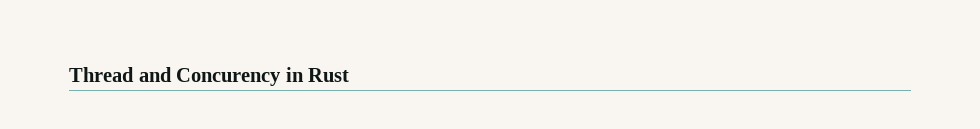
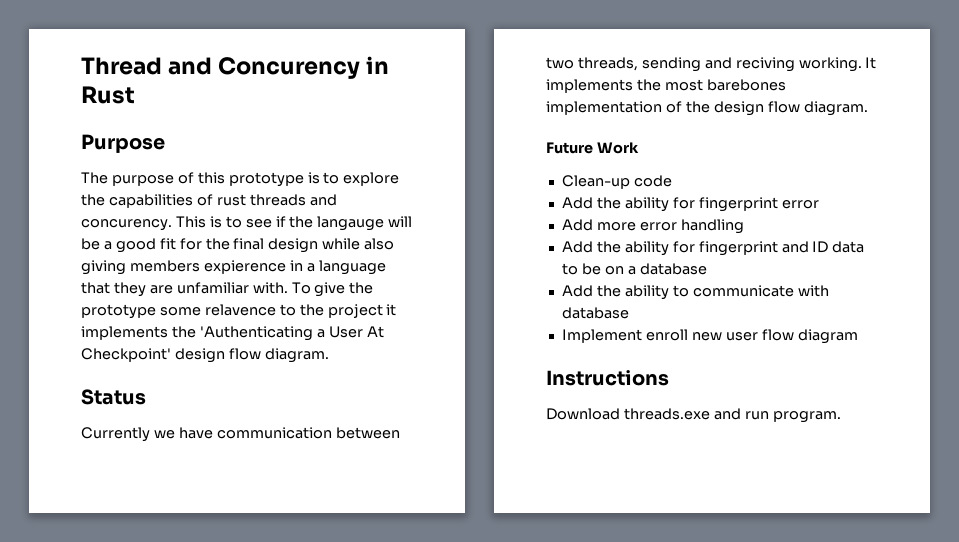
(350, 75) none -> [81,134,165,153] [81,172,400,187] [81,194,337,208] [81,216,413,231] [81,238,395,253] [81,260,386,275] [81,282,374,297] [81,304,397,319] [81,326,384,341] [81,348,329,363] [81,389,146,405] [81,427,400,442] [546,57,877,72] [546,79,786,93] [546,101,868,116] [546,142,639,154] [561,175,672,189] [561,197,819,212] [561,219,744,234] [561,241,865,256] [561,263,707,275] [561,285,829,300] [561,307,629,319] [561,329,858,344] [546,370,669,386] [546,408,841,423] // Purpose // The purpose of this prototype is to explore the capabilities of rust threads and concurency. This is to see if the langauge will be a good fit for the final design while also giving members expierence in a language that they are unfamiliar with. To give the prototype some relavence to the project it implements the 'Authenticating a User At Checkpoint' design flow diagram. // Status // Currently we have communication between two threads, sending and reciving working. It implements the most barebones implementation of the design flow diagram. // Future Work // Clean-up code // Add the ability for fingerprint error // Add more error handling // Add the ability for fingerprint and ID data to be on a database // Add the ability to communicate with database // Implement enroll new user flow diagram // Instructions // Download threads.exe and run program.

